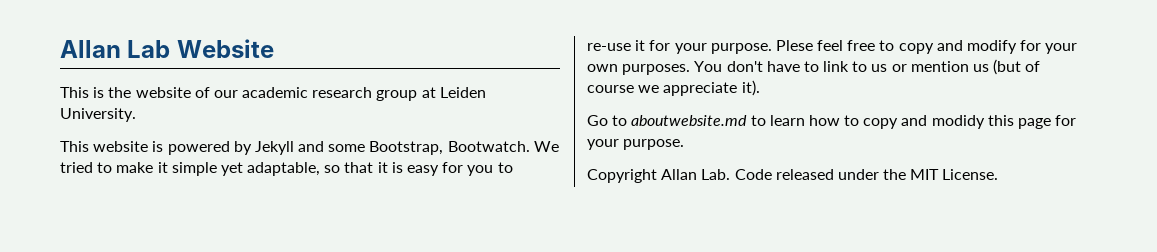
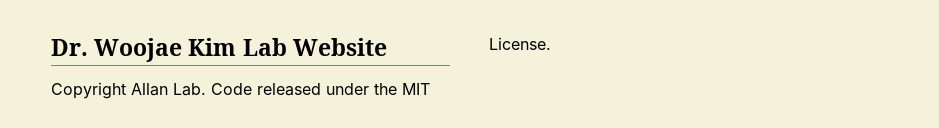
[60,40,121,58] Allan -> [51,38,237,62] Dr. Woojae Kim
[60,87,486,101] [60,108,136,122] [60,141,559,155] [60,162,513,176] [587,40,1078,54] [587,59,1041,75] [587,80,760,96] [587,115,1077,129] [587,139,685,150] // This is the website of our academic research group at Leiden University. // This website is powered by Jekyll and some Bootstrap, Bootwatch. We tried to make it simple yet adaptable, so that it is easy for you to re-use it for your purpose. Plese feel free to copy and modify for your own purposes. You don't have to link to us or mention us (but of course we appreciate it). // Go to aboutwebsite.md to learn how to copy and modidy this page for your purpose. -> (387, 47) none

